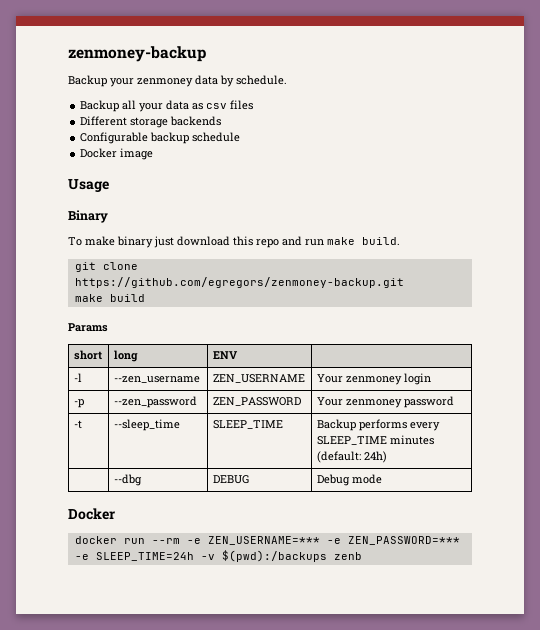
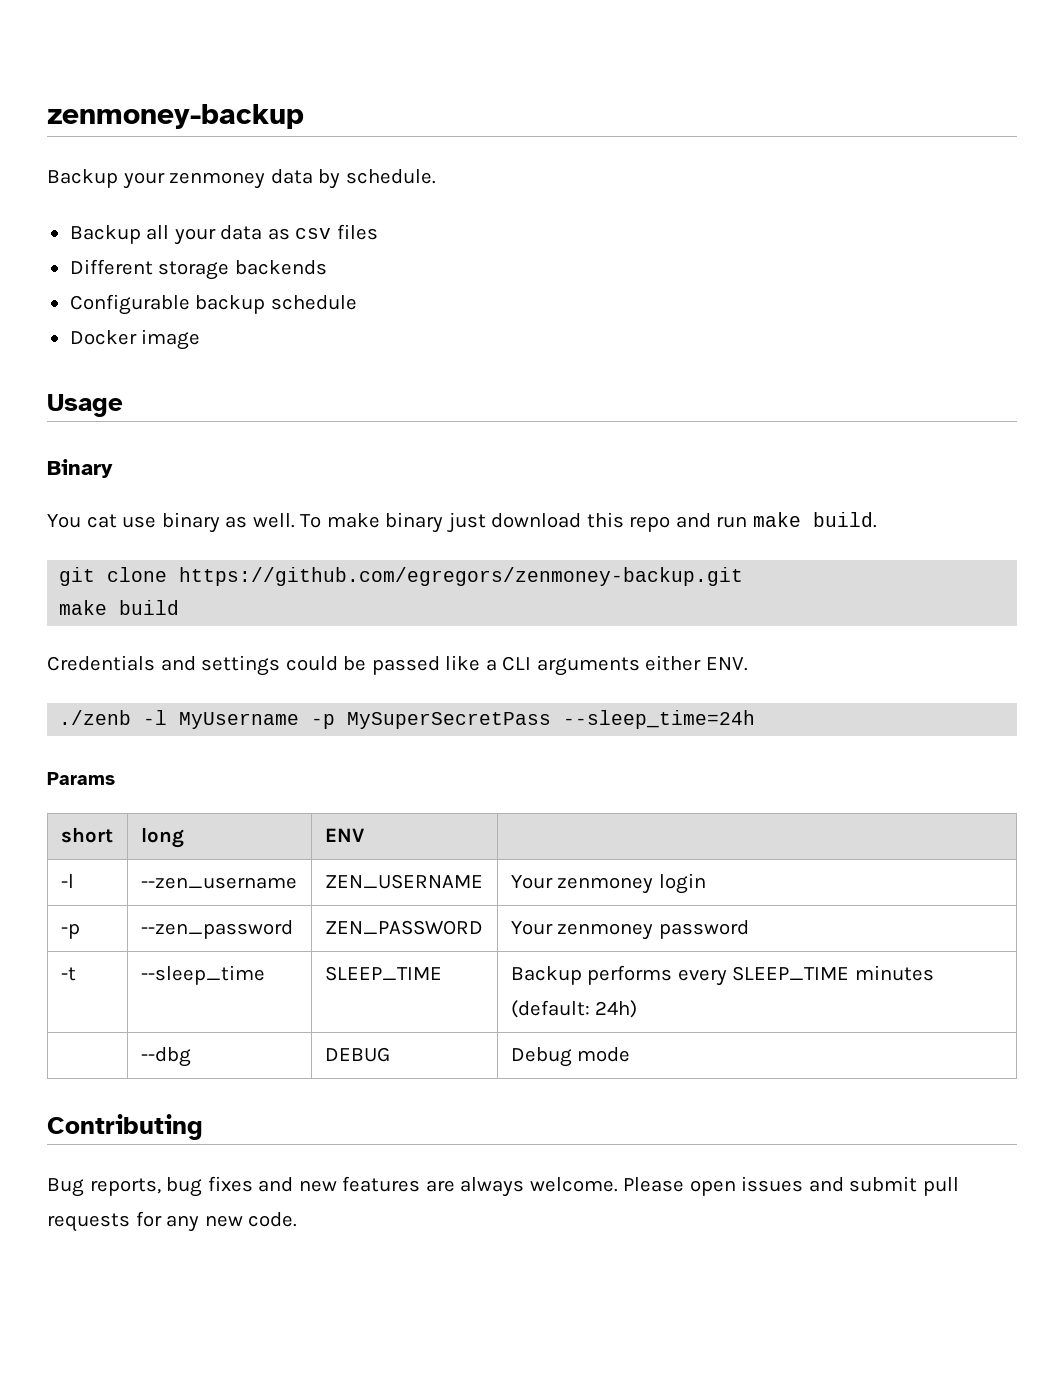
(108, 216) none -> [47,512,295,533] You cat use binary as well.
(145, 298) none -> [47,655,748,676] [59,710,756,729] // Credentials and settings could be passed like a CLI arguments either ENV. // ./zenb -l MyUsername -p MySuperSecretPass --sleep_time=24h
[68,508,115,520] [74,536,460,545] [74,550,362,562] Docker // docker run --rm -e ZEN_USERNAME=*** -e ZEN_PASSWORD=*** -e SLEEP_TIME=24h -v $(pwd):/backups zenb -> [47,1114,203,1140] [47,1176,960,1197] [47,1211,298,1232] Contributing // Bug reports, bug fixes and new features are always welcome. Please open issues and submit pull requests for any new code.

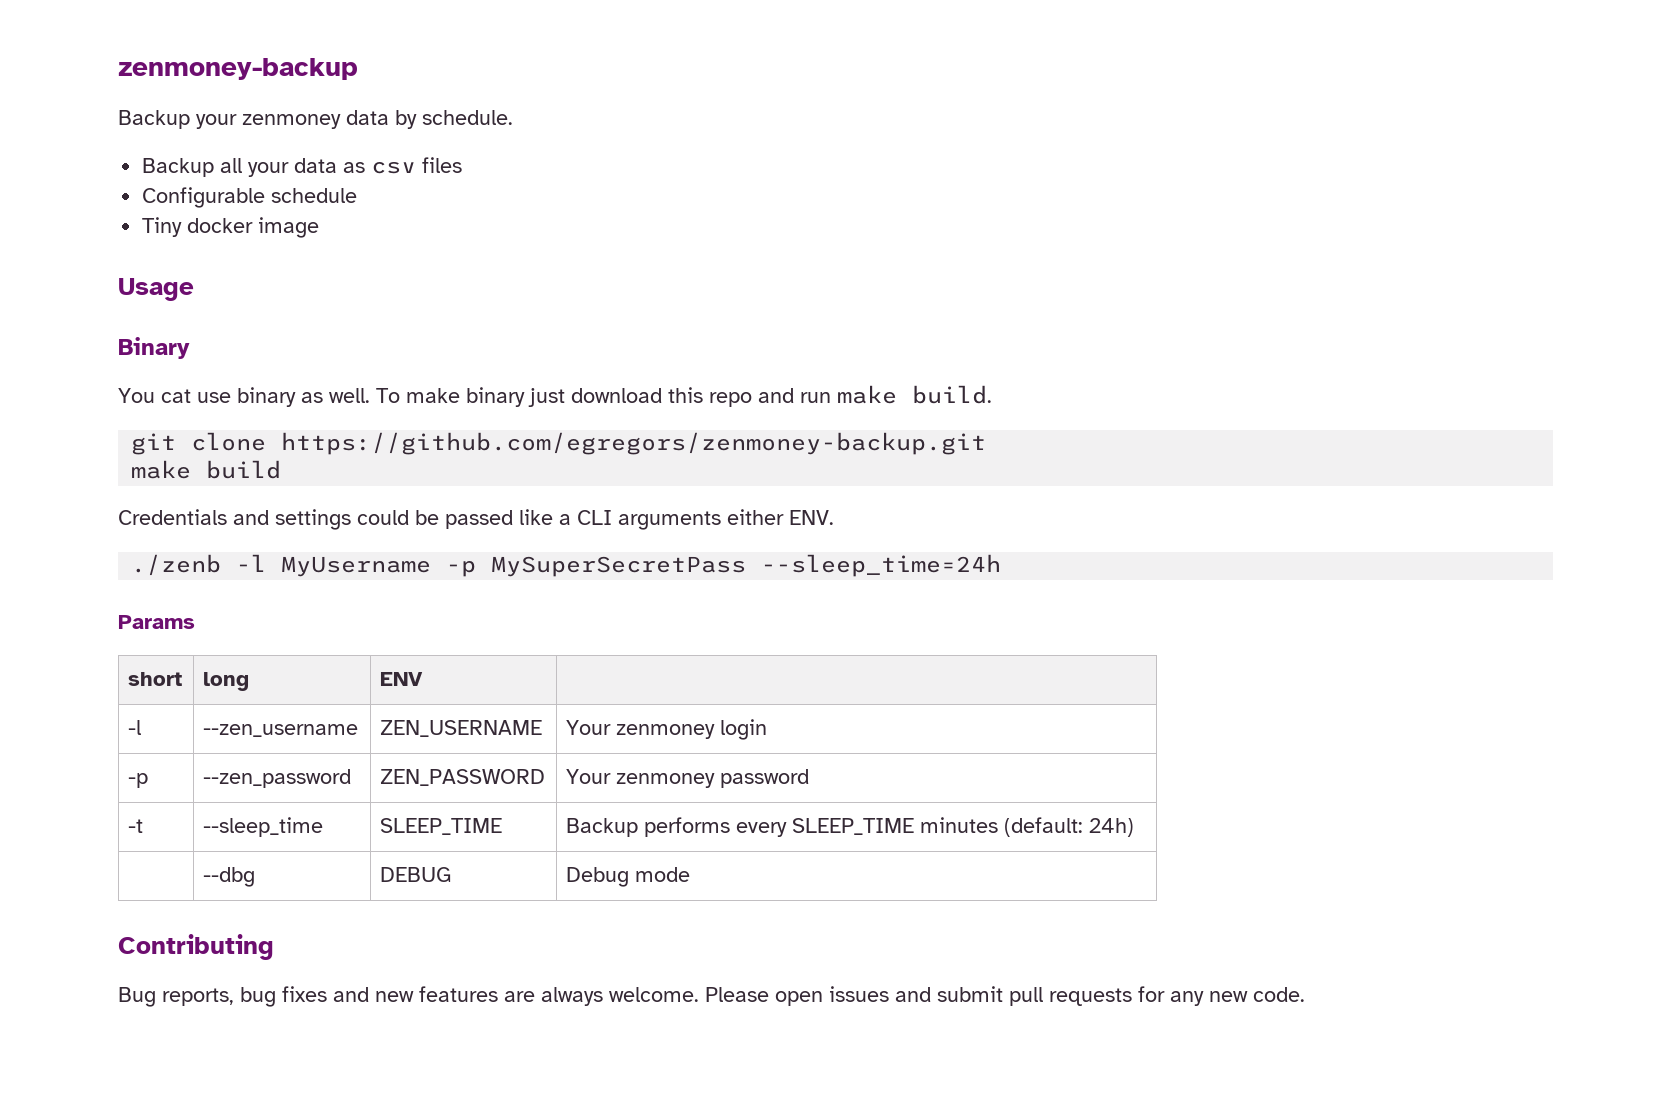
[69,259,327,280] // Different storage backends -> (463, 165) none
[195,295,266,314] backup -> (266, 197) none
[69,330,137,345] Docker -> [142,217,254,237] Tiny docker

